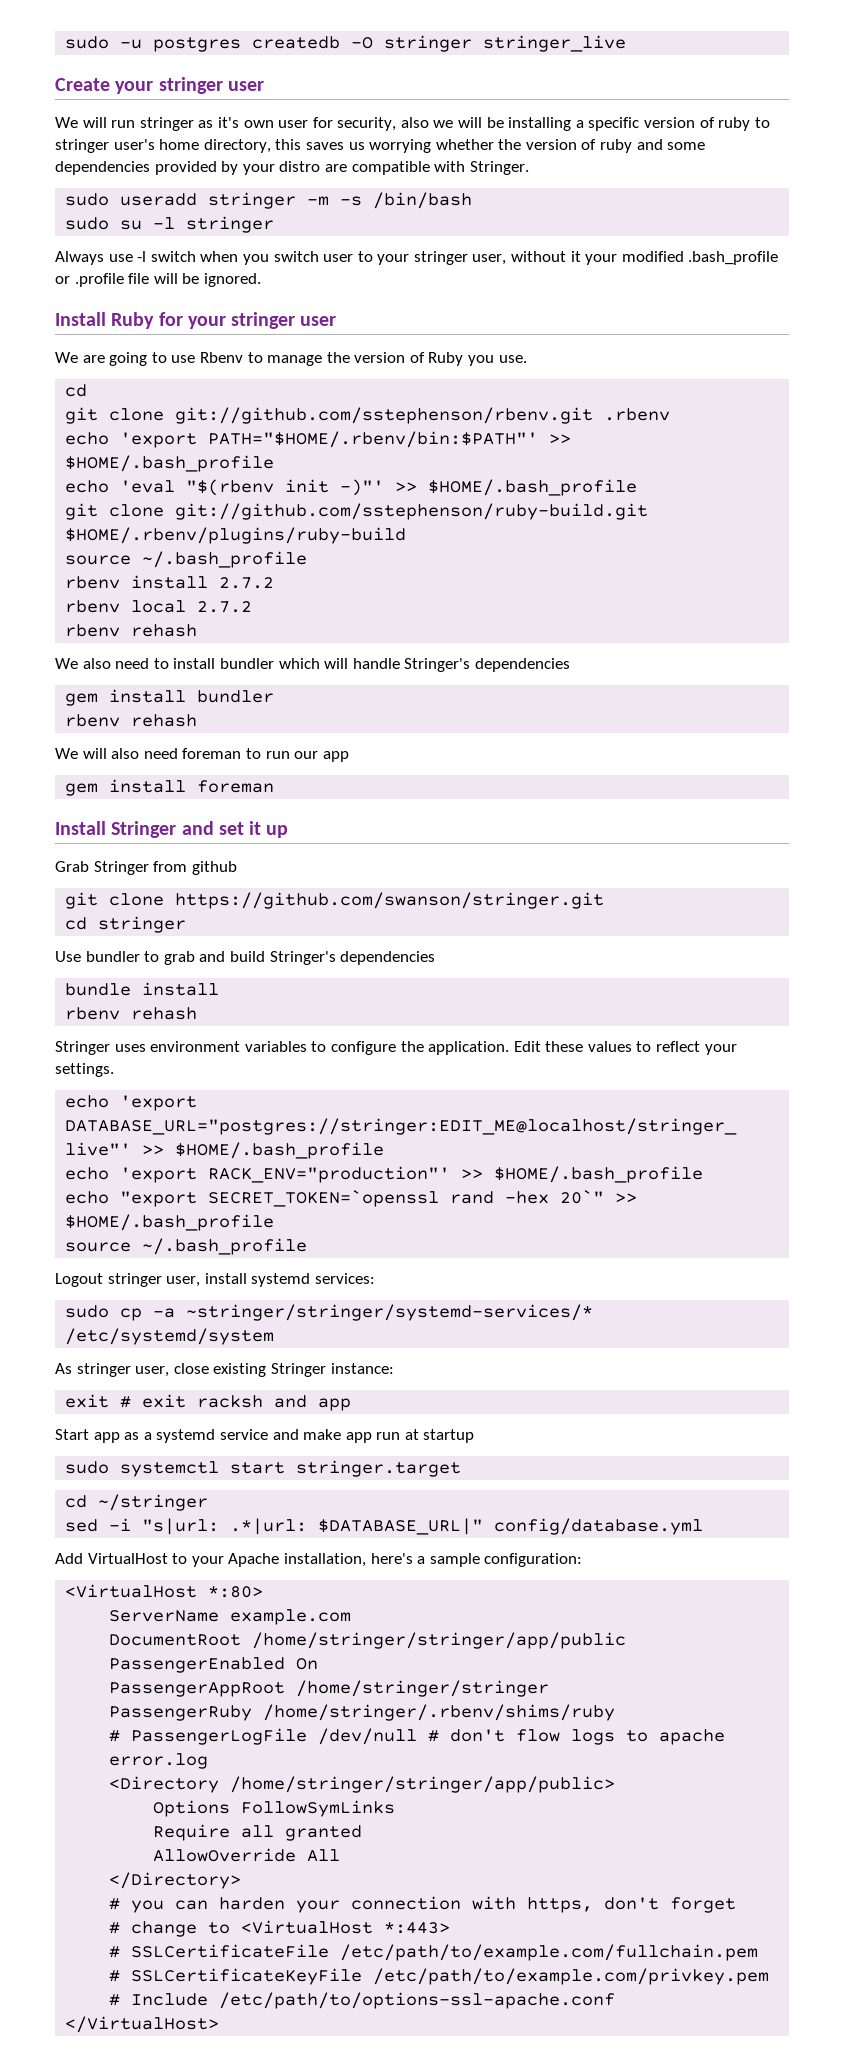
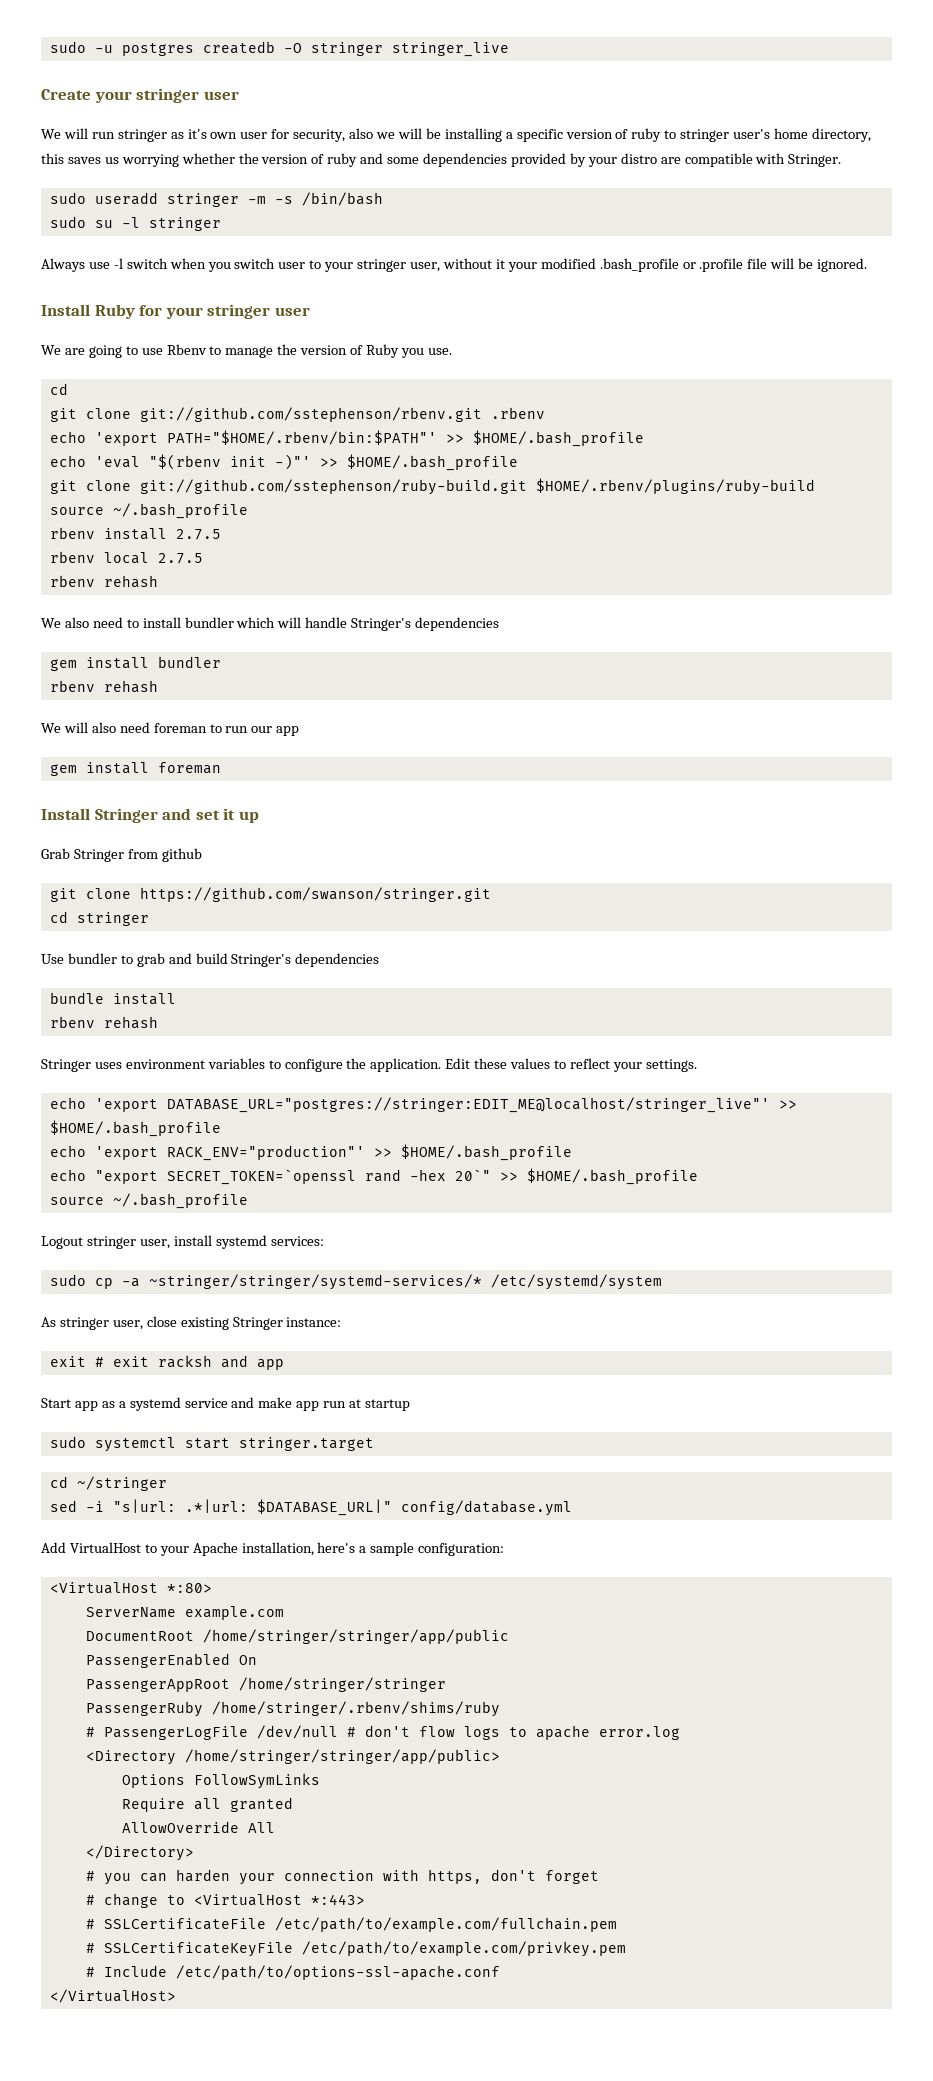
[219,577,275,589] 2.7.2 -> [175,529,221,540] 2.7.5
[197,601,253,613] 2.7.2 -> [157,553,203,564] 2.7.5

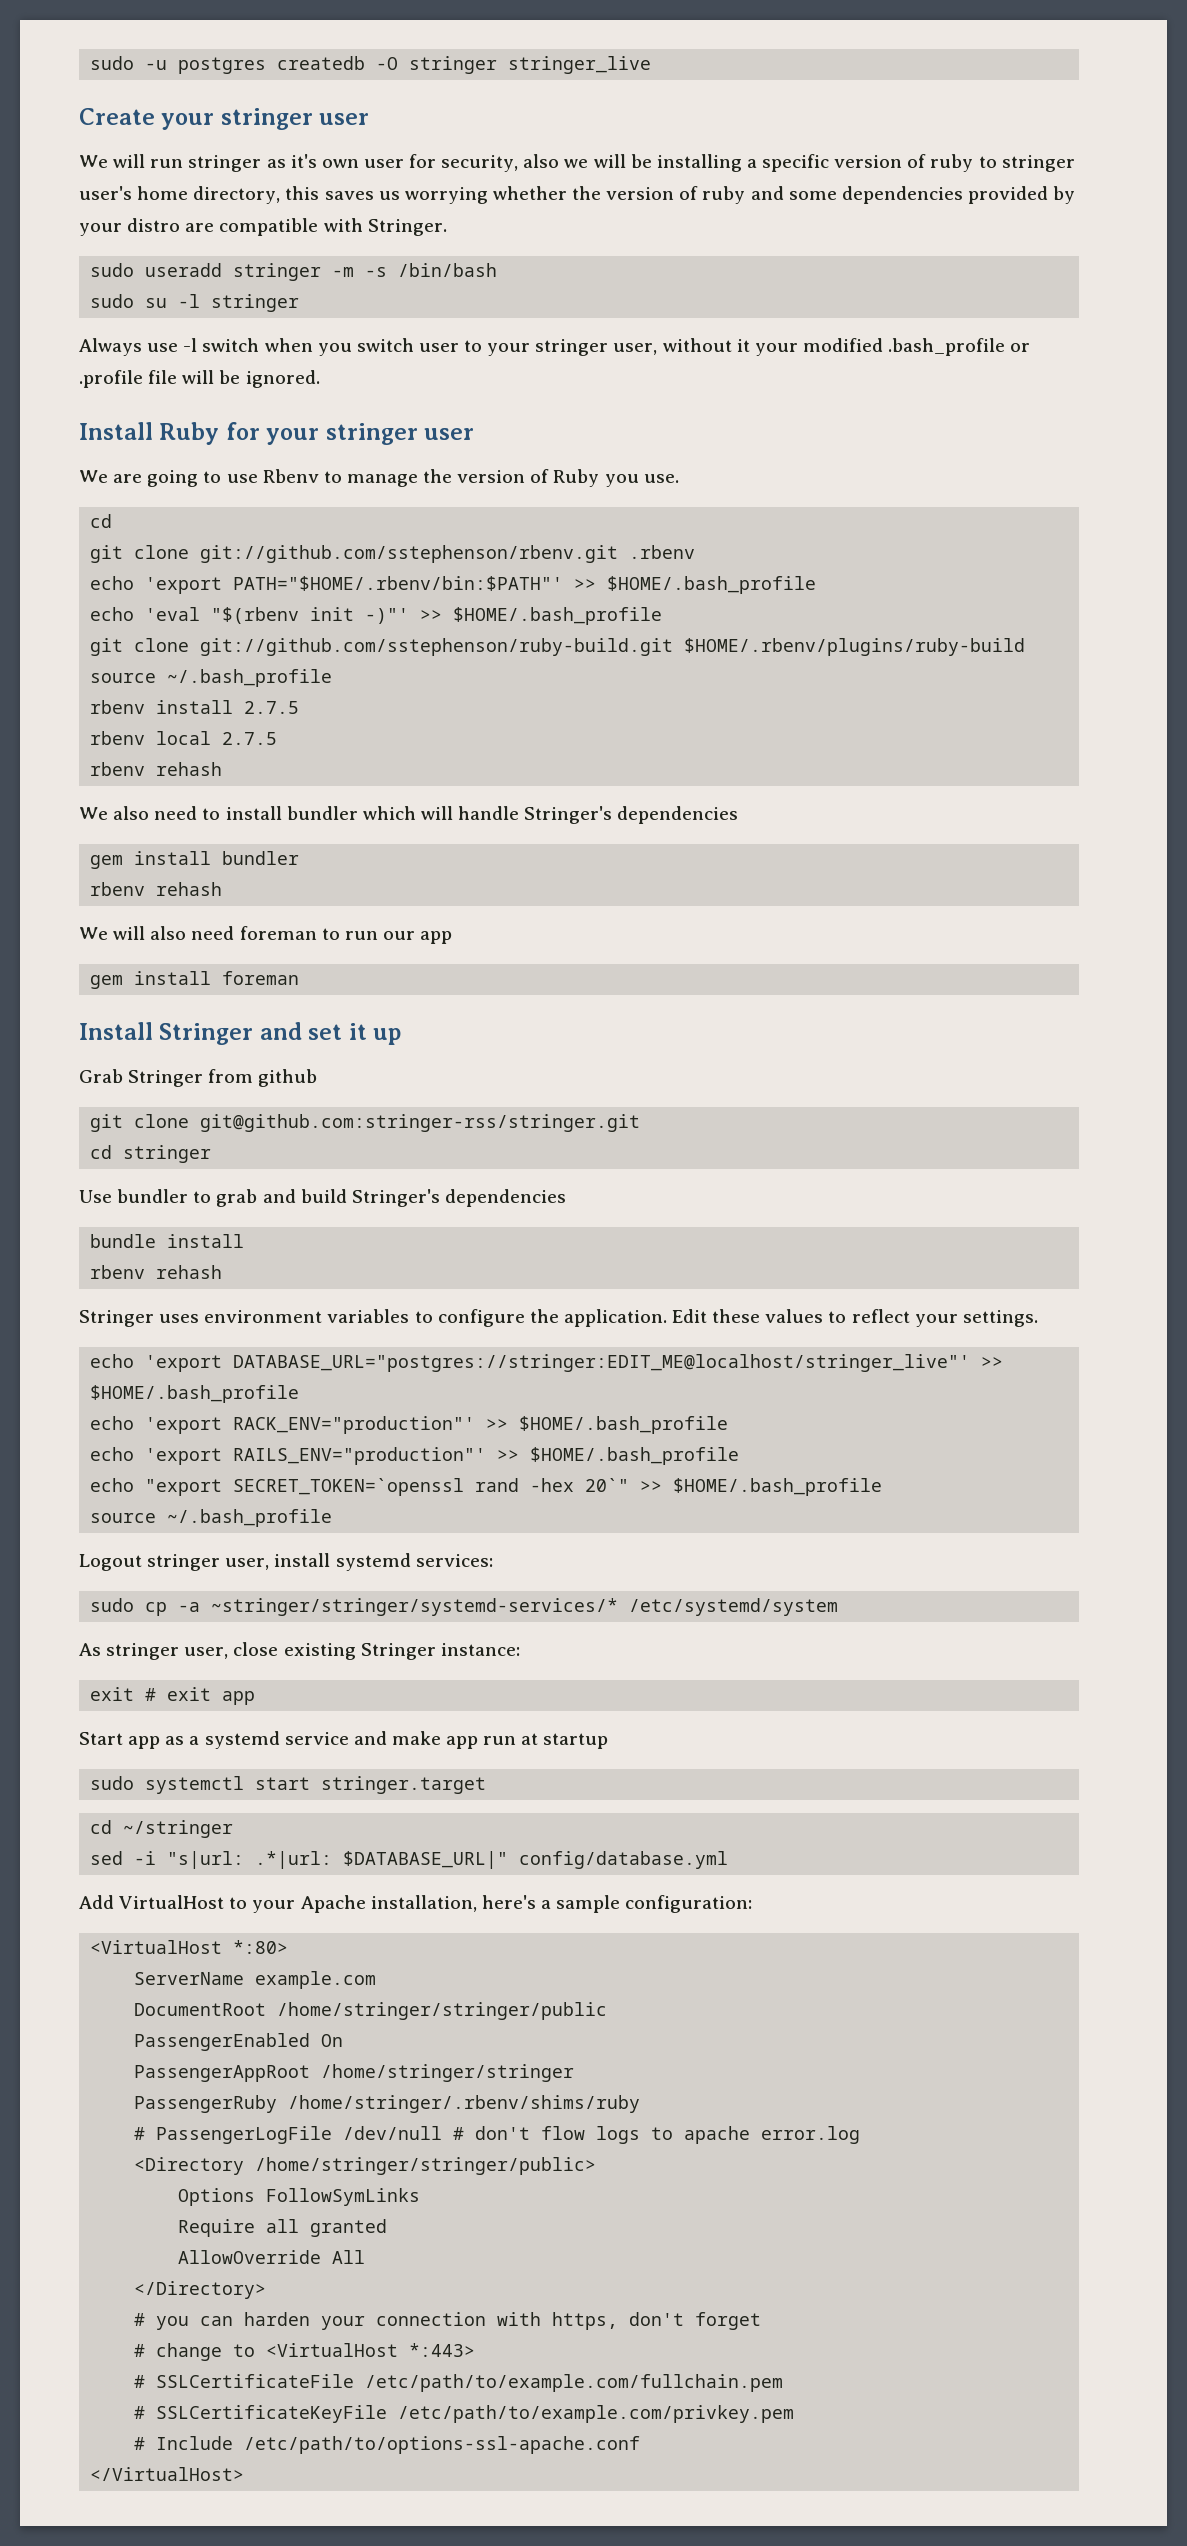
[139,887,491,902] https://github.com/swanson/stringer.git -> [200,1114,641,1132] git@github.com:stringer-rss/stringer.git
(572, 1152) none -> [90,1447,740,1465] // echo 'export RAILS_ENV="production"' >> $HOME/.bash_profile
[157,1355,248,1368] racksh and -> (212, 1694) none
[202,1629,509,1644] /home/stringer/stringer/app/public -> [277,2002,608,2020] /home/stringer/stringer/public
[184,1749,500,1764] /home/stringer/stringer/app/public> -> [255,2157,597,2175] /home/stringer/stringer/public>

